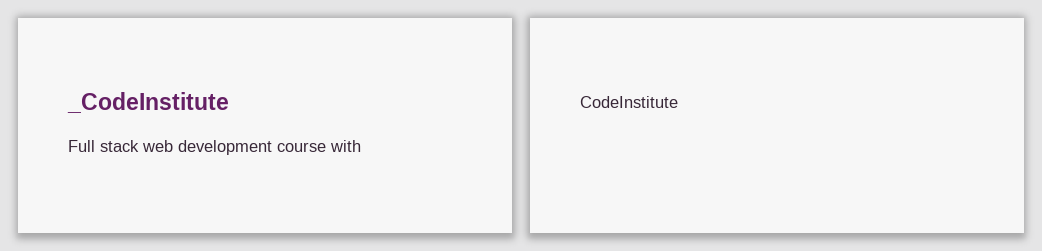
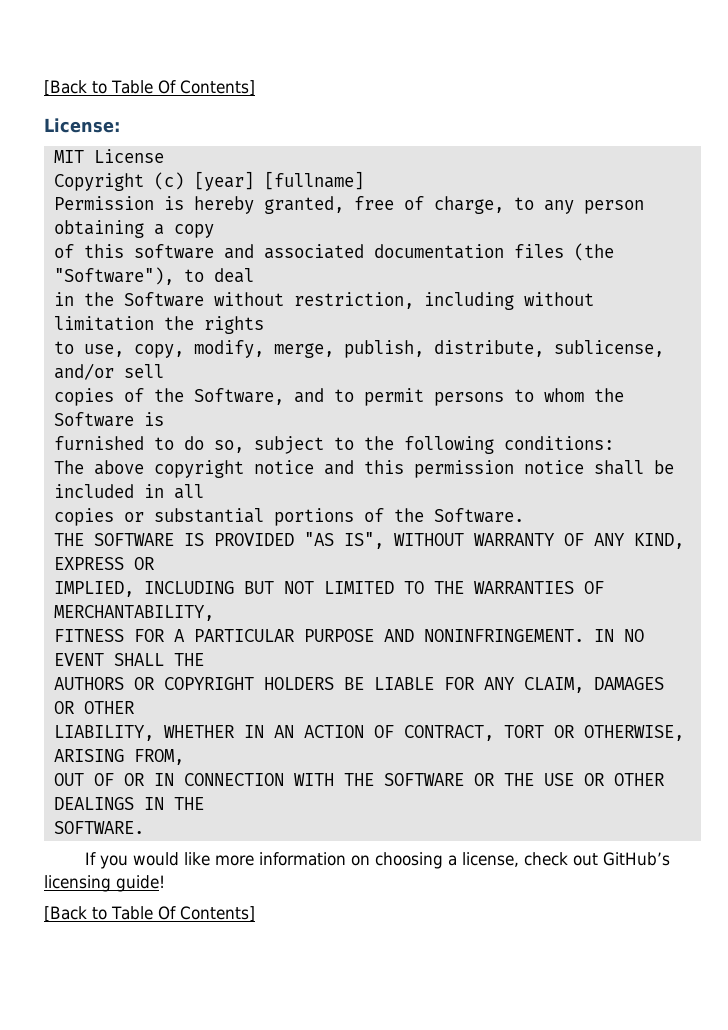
[67,92,229,113] [68,140,361,155] [580,96,678,108] _CodeInstitute // Full stack web development course with CodeInstitute -> [44,80,255,96] [44,118,120,133] [53,149,164,163] [53,171,364,191] [53,196,644,214] [53,220,214,238] [53,243,614,261] [53,267,254,285] [53,292,594,310] [53,316,264,334] [53,340,664,358] [53,363,164,380] [53,388,624,406] [53,412,164,427] [53,436,614,454] [53,460,674,478] [53,484,204,499] [53,508,524,526] [53,532,684,549] [53,557,154,570] [53,581,604,597] [53,605,214,621] [53,629,644,642] [53,653,204,666] [53,677,664,693] [53,701,134,714] [53,725,684,741] [53,749,184,765] [53,773,664,786] [53,797,204,810] [53,821,144,834] [85,852,671,869] [44,875,165,892] [44,906,255,922] [Back to Table Of Contents] // License: // MIT License // Copyright (c) [year] [fullname] // Permission is hereby granted, free of charge, to any person obtaining a copy // of this software and associated documentation files (the "Software"), to deal // in the Software without restriction, including without limitation the rights // to use, copy, modify, merge, publish, distribute, sublicense, and/or sell // copies of the Software, and to permit persons to whom the Software is // furnished to do so, subject to the following conditions: // The above copyright notice and this permission notice shall be included in all // copies or substantial portions of the Software. // THE SOFTWARE IS PROVIDED "AS IS", WITHOUT WARRANTY OF ANY KIND, EXPRESS OR // IMPLIED, INCLUDING BUT NOT LIMITED TO THE WARRANTIES OF MERCHANTABILITY, // FITNESS FOR A PARTICULAR PURPOSE AND NONINFRINGEMENT. IN NO EVENT SHALL THE // AUTHORS OR COPYRIGHT HOLDERS BE LIABLE FOR ANY CLAIM, DAMAGES OR OTHER // LIABILITY, WHETHER IN AN ACTION OF CONTRACT, TORT OR OTHERWISE, ARISING FROM, // OUT OF OR IN CONNECTION WITH THE SOFTWARE OR THE USE OR OTHER DEALINGS IN THE // SOFTWARE. // If you would like more information on choosing a license, check out GitHub’s licensing guide! // [Back to Table Of Contents]

